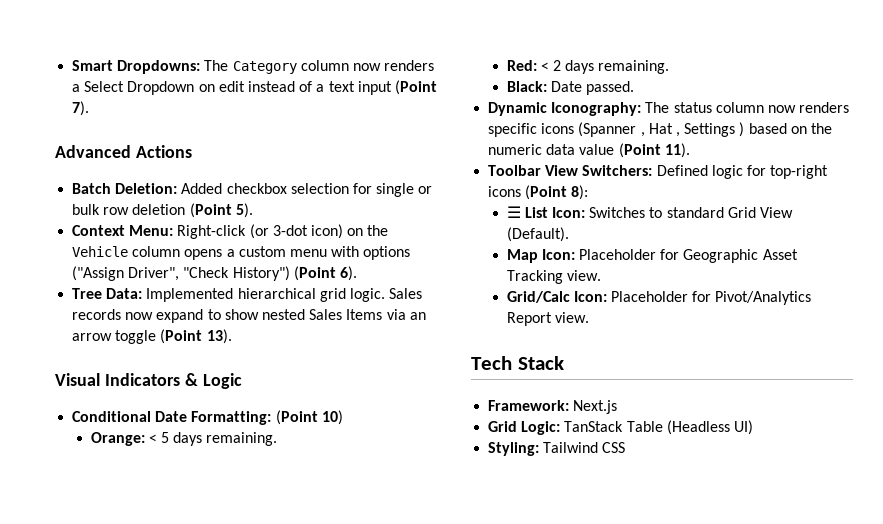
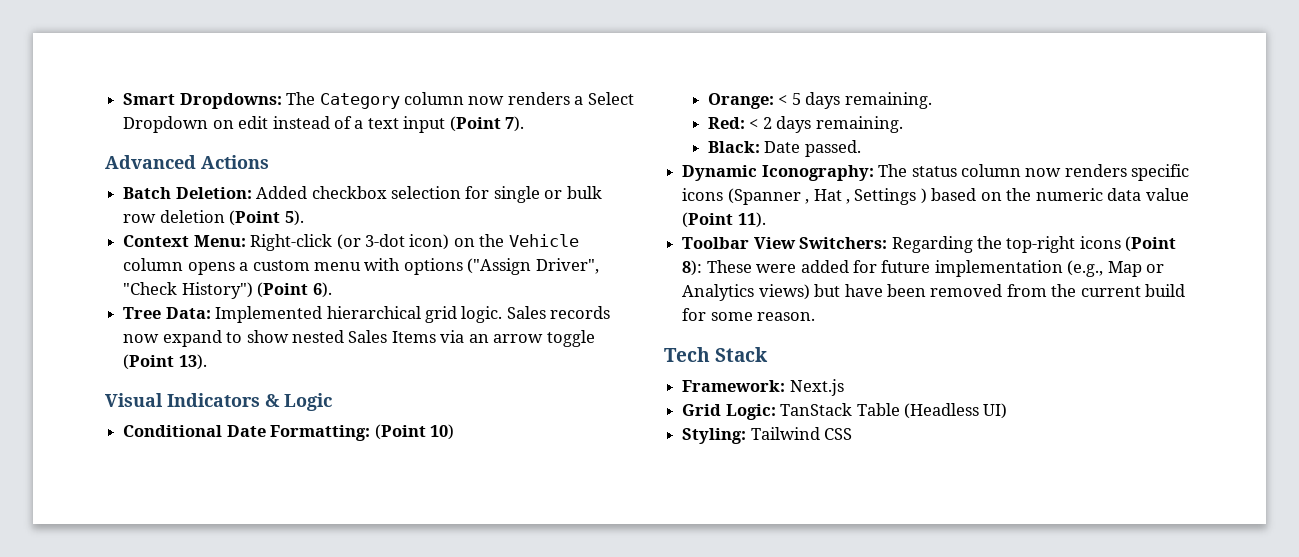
[656,165,766,179] Defined logic for -> [891,236,1002,253] Regarding the
[506,206,793,218] [506,227,569,242] [506,249,798,263] [506,270,601,284] [506,291,812,305] [506,312,589,326] // ☰ List Icon: Switches to standard Grid View (Default). // Map Icon: Placeholder for Geographic Asset Tracking view. // Grid/Calc Icon: Placeholder for Pivot/Analytics Report view. -> [706,260,1165,277] [682,284,1186,301] [682,308,816,321] These were added for future implementation (e.g., Map or Analytics views) but have been removed from the current build for some reason.

